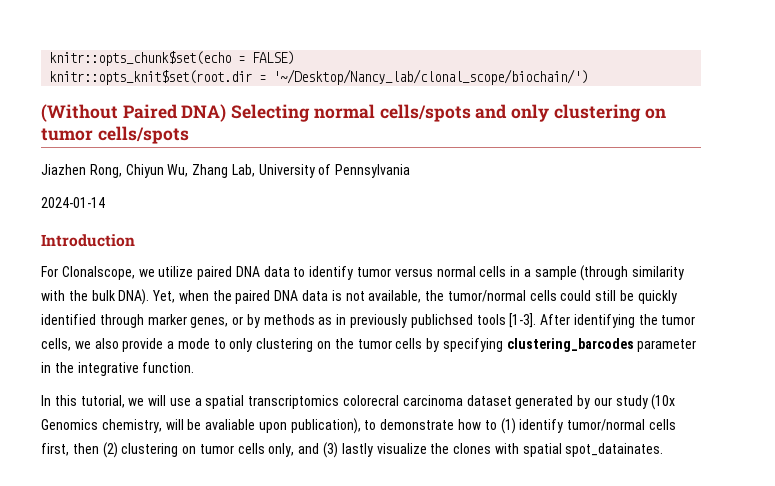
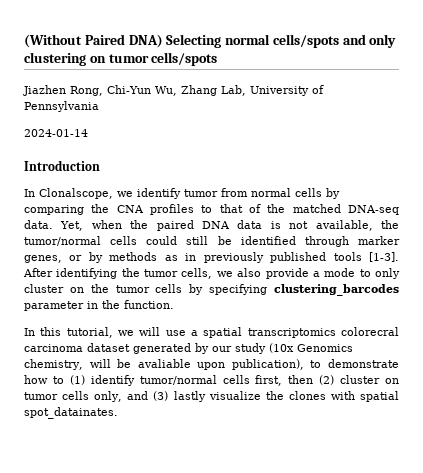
[49,51,295,66] [49,69,589,85] knitr::opts_chunk$set(echo = FALSE) // knitr::opts_knit$set(root.dir = '~/Desktop/Nancy_lab/clonal_scope/biochain/') // -> (24, 41) none
[125,164,164,178] Chiyun -> [107,85,151,94] Chi-Yun
[41,266,58,277] For -> [24,189,35,197] In
[158,266,306,280] utilize paired DNA data to -> (133, 194) none
[394,268,433,277] versus -> [221,188,248,197] from
[510,265,685,281] [41,289,150,305] in a sample (through similarity with the bulk DNA). -> [326,188,340,199] [24,204,399,215] [24,220,53,229] by comparing the CNA profiles to that of the matched DNA-seq data.
[637,290,677,304] quickly -> (232, 240) none
[410,314,473,328] publichsed -> [270,252,327,263] published
[256,338,314,352] clustering -> [24,284,64,293] cluster
[77,362,139,376] integrative -> (120, 304) none
[121,443,179,457] clustering -> [340,375,381,384] cluster

